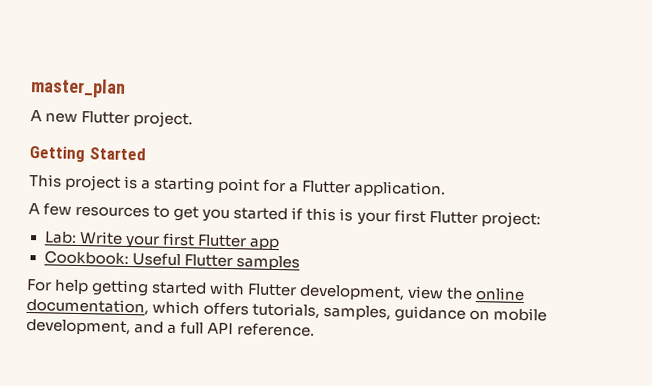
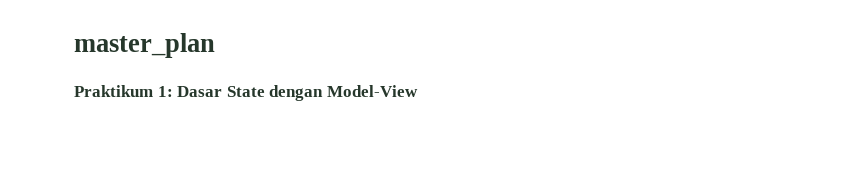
[30,110,194,129] [29,145,146,163] [29,173,447,198] [28,202,541,229] [43,231,280,251] [43,250,300,271] [26,278,526,302] [26,297,548,323] [26,318,316,337] A new Flutter project. // Getting Started // This project is a starting point for a Flutter application. // A few resources to get you started if this is your first Flutter project: // Lab: Write your first Flutter app // Cookbook: Useful Flutter samples // For help getting started with Flutter development, view the online documentation, which offers tutorials, samples, guidance on mobile development, and a full API reference. -> [74,85,418,101] Praktikum 1: Dasar State dengan Model-View

